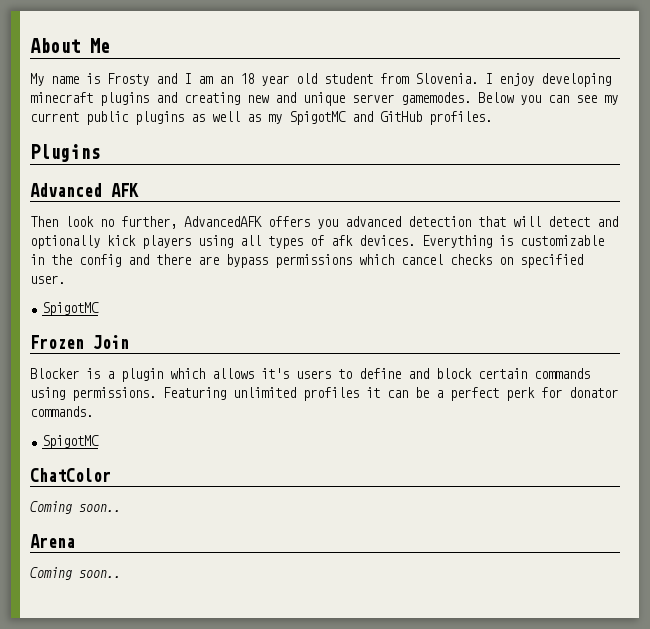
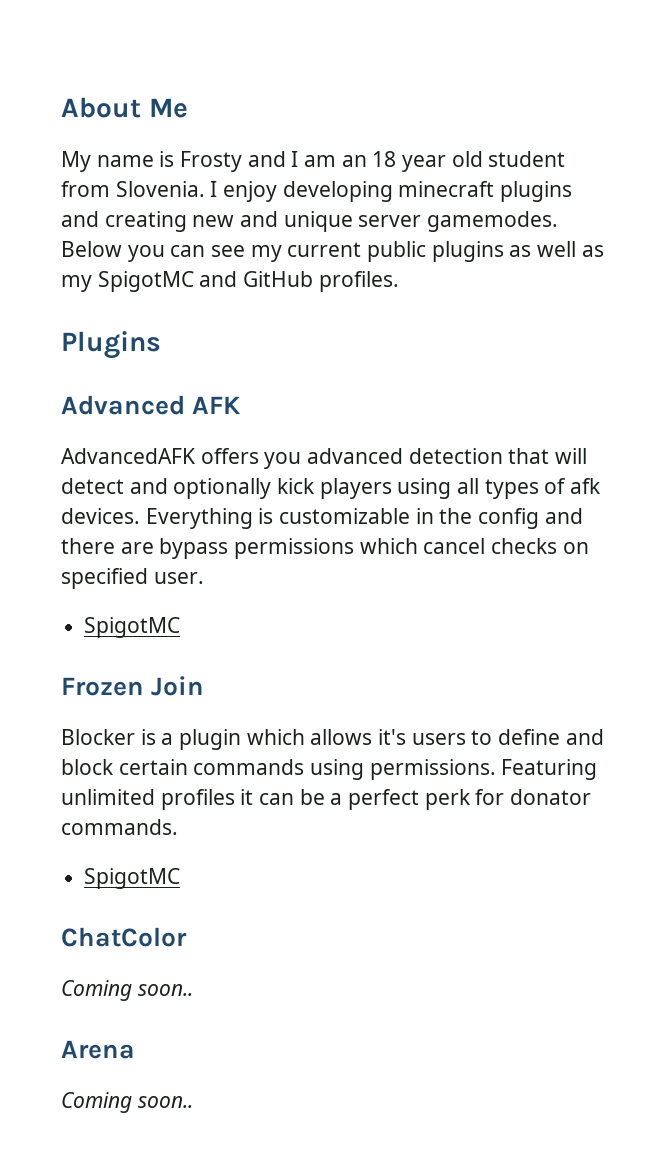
[30,216,177,229] Then look no further, -> (242, 405) none

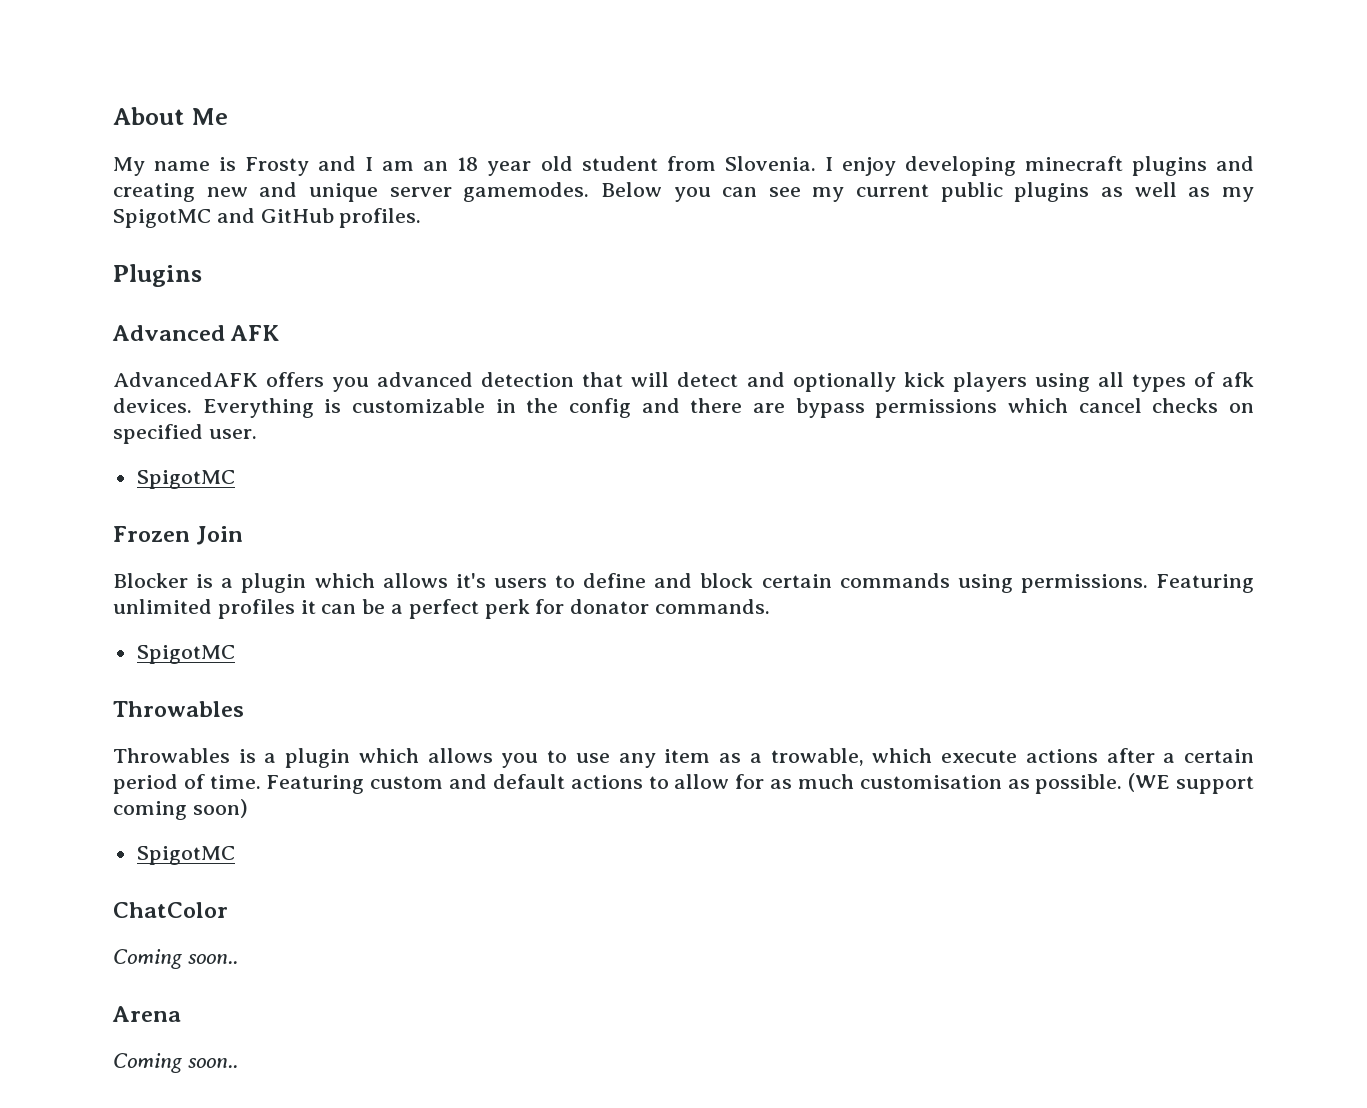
(181, 878) none -> [113,701,244,717] [113,748,1254,768] [113,773,1255,794] [113,799,248,820] [136,846,235,865] // Throwables // Throwables is a plugin which allows you to use any item as a trowable, which execute actions after a certain period of time. Featuring custom and default actions to allow for as much customisation as possible. (WE support coming soon) // SpigotMC

